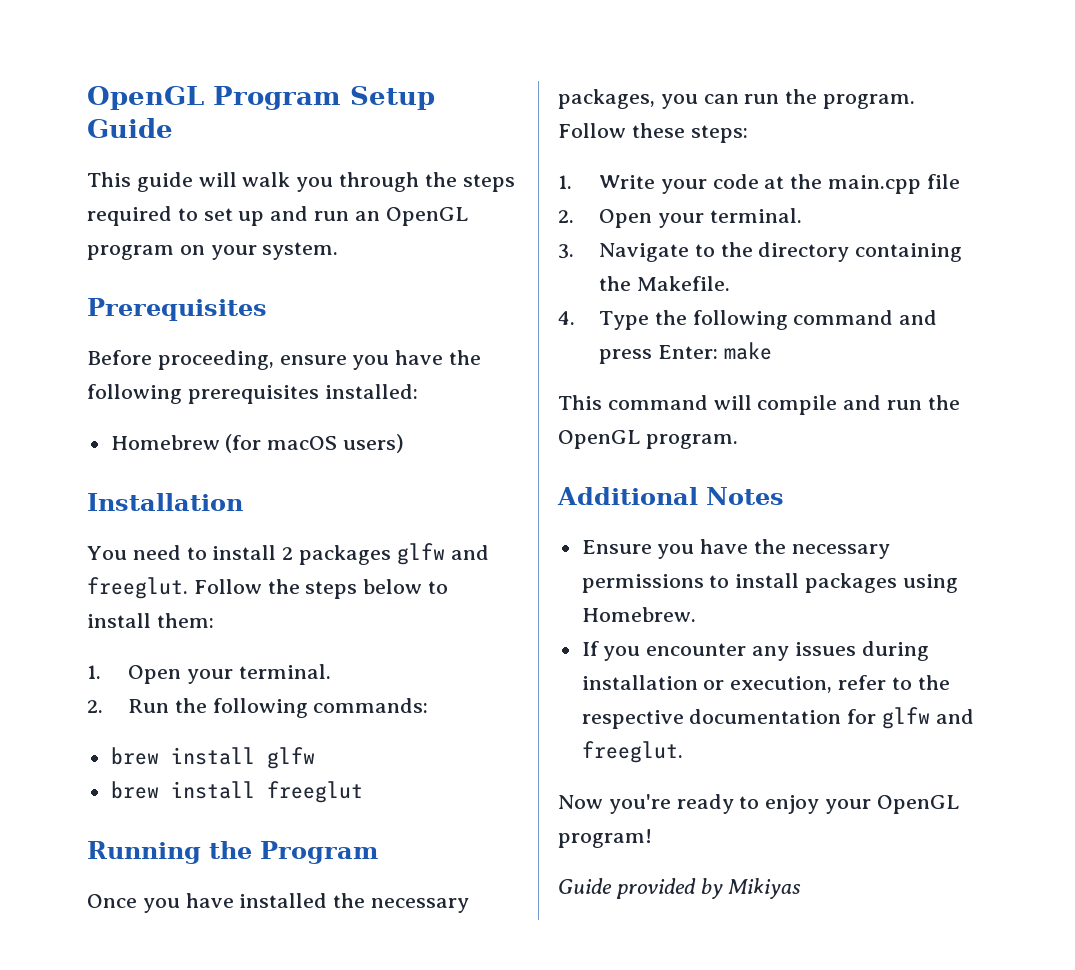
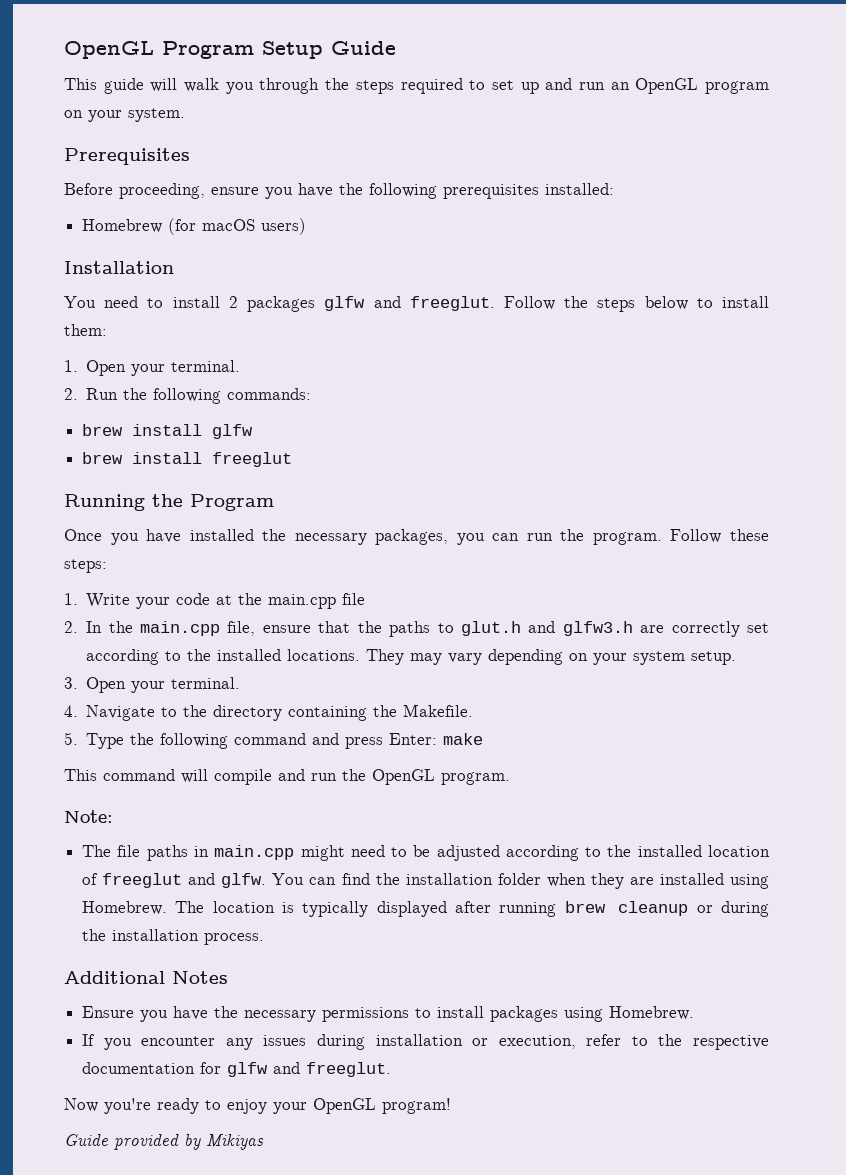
[599,208,802,228] [558,244,574,259] Open your terminal. // 3. -> [86,621,770,637] [86,649,737,665] [64,677,241,693] [64,705,78,717] In the main.cpp file, ensure that the paths to glut.h and glfw3.h are correctly set according to the installed locations. They may vary depending on your system setup. // 3. Open your terminal. // 4.
[558,311,575,325] 4. -> [64,732,78,745] 5.
(738, 441) none -> [64,810,113,823] [82,845,770,861] [82,873,770,889] [82,901,769,917] [82,929,265,945] // Note: // The file paths in main.cpp might need to be adjusted according to the installed location of freeglut and glfw. You can find the installation folder when they are installed using Homebrew. The location is typically displayed after running brew cleanup or during the installation process.

